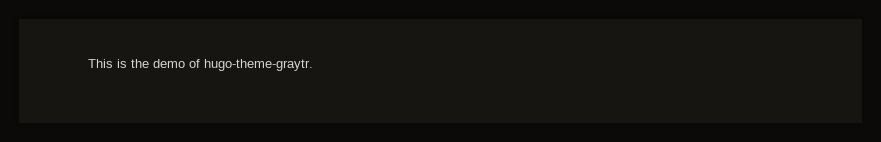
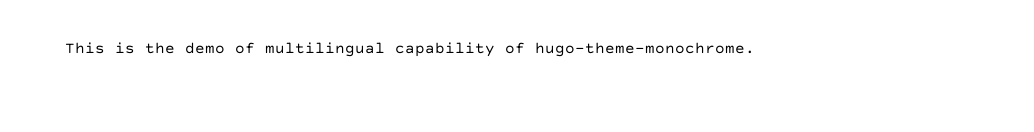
[204,59,313,71] hugo-theme-graytr. -> [265,42,755,57] multilingual capability of hugo-theme-monochrome.

